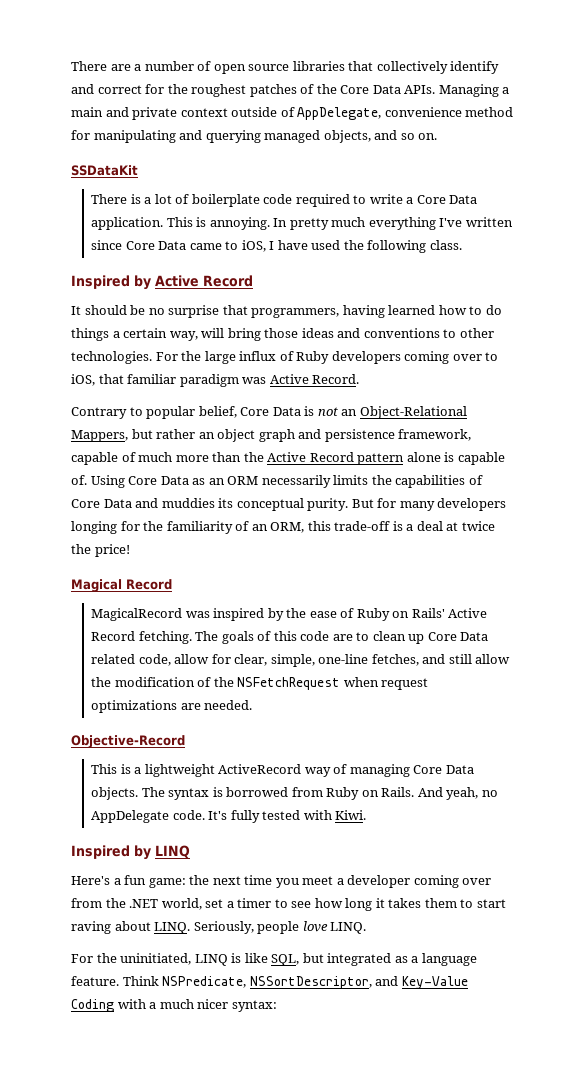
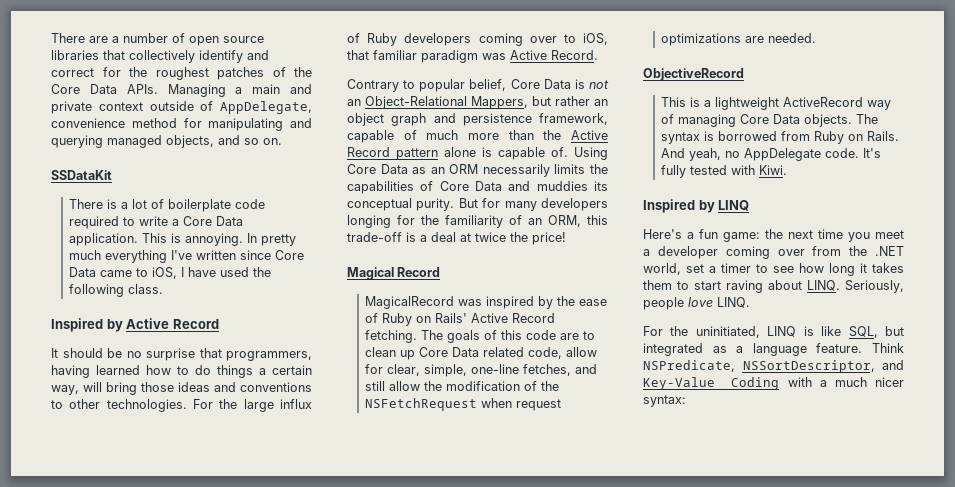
[71,735,185,748] Objective-Record -> [643,68,744,81] ObjectiveRecord

